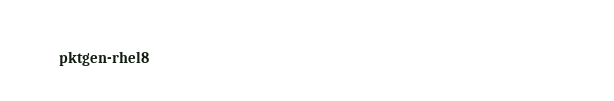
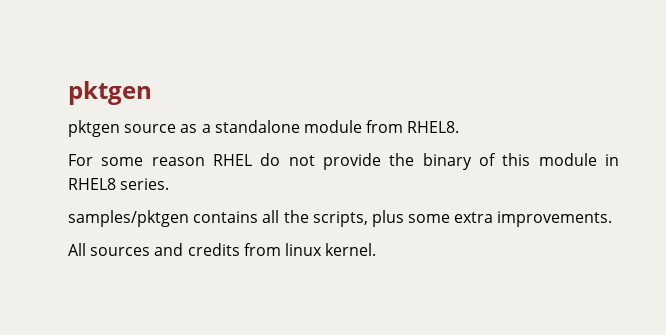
[59,51,149,66] pktgen-rhel8 -> [68,81,152,105] [68,120,460,137] [68,153,619,170] [68,178,170,190] [68,210,613,227] [68,243,377,256] pktgen // pktgen source as a standalone module from RHEL8. // For some reason RHEL do not provide the binary of this module in RHEL8 series. // samples/pktgen contains all the scripts, plus some extra improvements. // All sources and credits from linux kernel.

